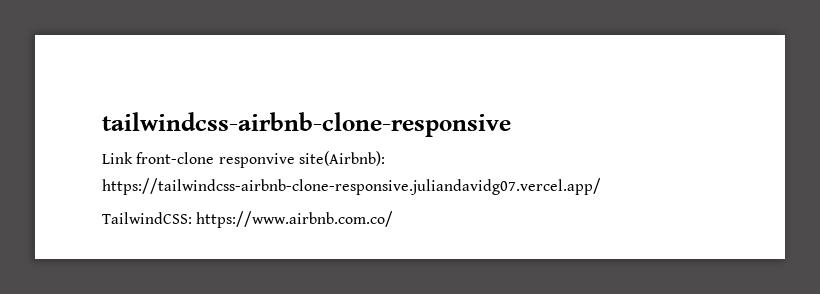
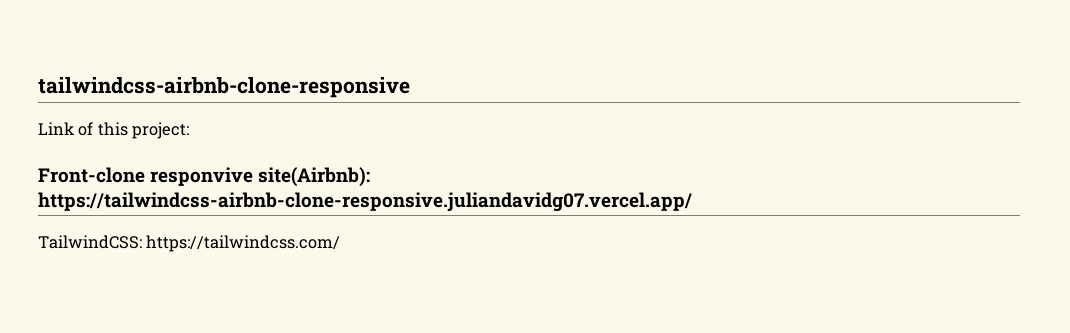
[136,152,215,164] front-clone -> [78,122,190,139] [38,167,145,183] of this project: // Front-clone
[196,211,394,228] https://www.airbnb.com.co/ -> [146,235,341,252] https://tailwindcss.com/

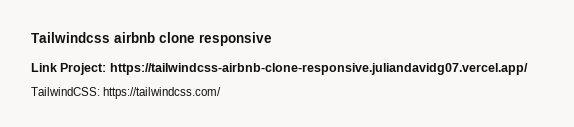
[38,77,410,98] [38,122,190,139] [38,167,371,187] tailwindcss-airbnb-clone-responsive // Link of this project: // Front-clone responvive site(Airbnb): -> [31,32,272,46] [31,63,107,75] Tailwindcss airbnb clone responsive // Link Project:

